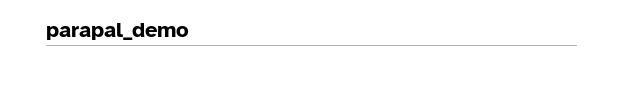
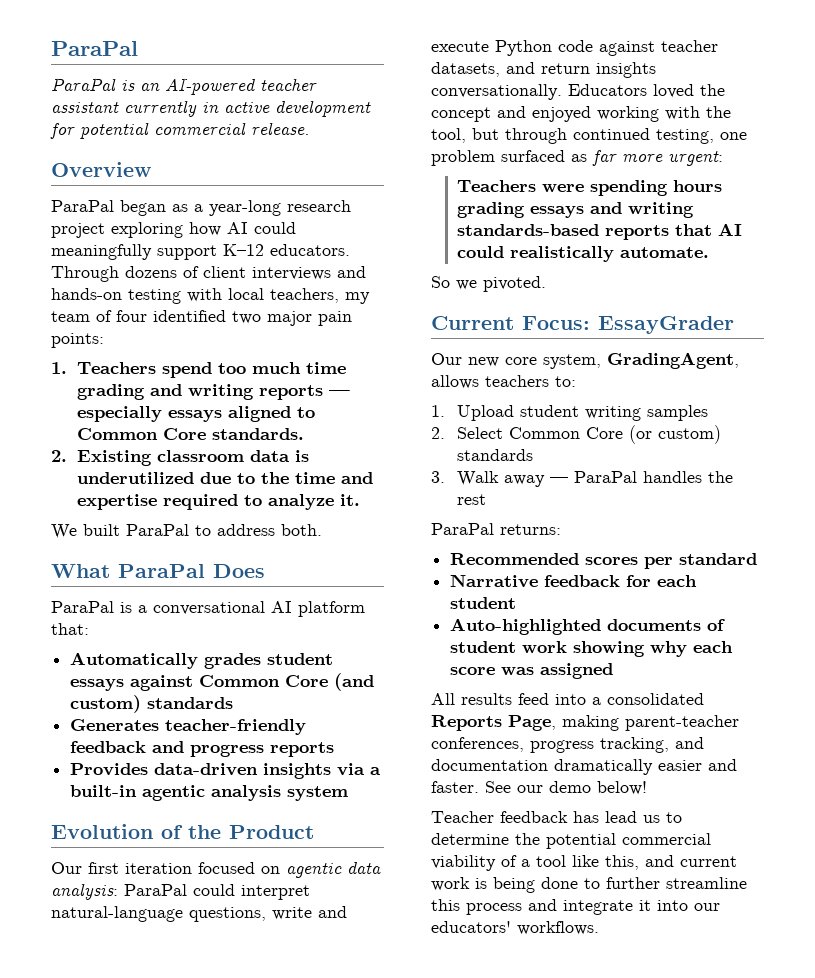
[46,23,189,40] parapal_demo -> [51,41,138,56] [51,78,317,95] [51,100,371,117] [50,122,310,139] [51,162,151,177] [51,200,351,216] [51,222,296,238] [51,244,350,260] [51,266,366,282] [51,288,370,304] [51,310,352,326] [51,333,104,348] [51,362,347,378] [77,384,351,400] [77,406,316,422] [77,428,305,440] [51,450,310,466] [77,472,374,484] [77,494,361,510] [51,524,322,539] [51,564,265,578] [51,601,365,617] [51,623,89,635] [70,652,334,669] [70,673,375,691] [70,695,234,713] [70,719,307,735] [70,741,335,757] [70,763,382,779] [70,785,349,801] [51,824,314,839] [51,861,381,878] [51,883,310,900] [51,906,347,922] [431,40,718,56] [431,62,656,78] [431,84,725,100] [431,106,731,122] [431,128,747,144] [431,150,723,166] [457,180,723,196] [457,202,695,218] [457,223,743,240] [457,246,710,262] [431,276,546,292] [431,316,734,334] [431,352,739,369] [431,375,576,389] [431,405,709,421] [431,425,722,444] [457,449,534,461] [431,471,734,487] [457,494,487,505] [431,523,561,535] [450,553,758,569] [450,574,698,588] [450,597,517,609] [450,618,726,635] [450,641,734,657] [450,663,614,679] [431,693,704,705] [431,715,739,731] [431,737,704,753] [431,759,737,775] [431,781,647,795] [431,811,682,823] [431,833,711,849] [431,855,737,871] [431,877,747,893] [431,899,720,915] [431,921,599,935] ParaPal // ParaPal is an AI-powered teacher assistant currently in active development for potential commercial release. // Overview // ParaPal began as a year-long research project exploring how AI could meaningfully support K–12 educators. Through dozens of client interviews and hands-on testing with local teachers, my team of four identified two major pain points: // 1. Teachers spend too much time grading and writing reports — especially essays aligned to Common Core standards. // 2. Existing classroom data is underutilized due to the time and expertise required to analyze it. // We built ParaPal to address both. // What ParaPal Does // ParaPal is a conversational AI platform that: // Automatically grades student essays against Common Core (and custom) standards // Generates teacher-friendly feedback and progress reports // Provides data-driven insights via a built-in agentic analysis system // Evolution of the Product // Our first iteration focused on agentic data analysis: ParaPal could interpret natural-language questions, write and execute Python code against teacher datasets, and return insights conversationally. Educators loved the concept and enjoyed working with the tool, but through continued testing, one problem surfaced as far more urgent: // Teachers were spending hours grading essays and writing standards-based reports that AI could realistically automate. // So we pivoted. // Current Focus: EssayGrader // Our new core system, GradingAgent, allows teachers to: // 1. Upload student writing samples // 2. Select Common Core (or custom) standards // 3. Walk away — ParaPal handles the rest // ParaPal returns: // Recommended scores per standard // Narrative feedback for each student // Auto-highlighted documents of student work showing why each score was assigned // All results feed into a consolidated Reports Page, making parent-teacher conferences, progress tracking, and documentation dramatically easier and faster. See our demo below! // Teacher feedback has lead us to determine the potential commercial viability of a tool like this, and current work is being done to further streamline this process and integrate it into our educators' workflows.

